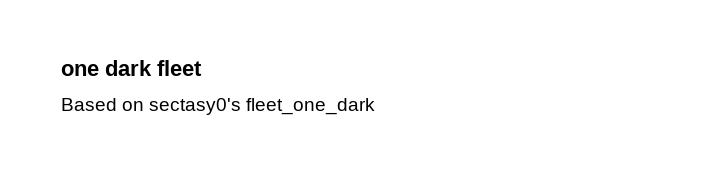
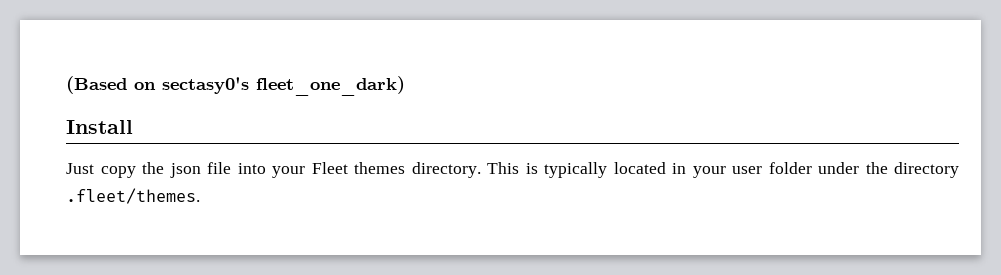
[61,60,202,76] [61,98,376,115] one dark fleet // Based on sectasy0's fleet_one_dark -> [66,76,405,96] [66,120,133,134] [66,162,959,178] [66,188,200,204] (Based on sectasy0's fleet_one_dark) // Install // Just copy the json file into your Fleet themes directory. This is typically located in your user folder under the directory .fleet/themes.

